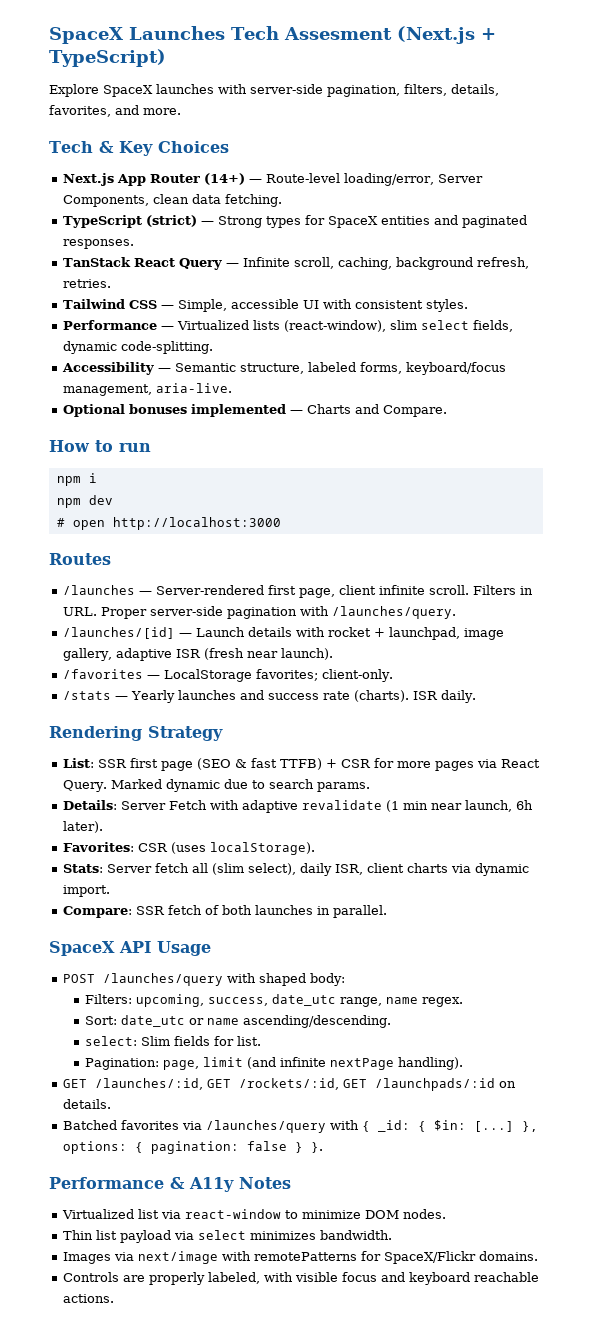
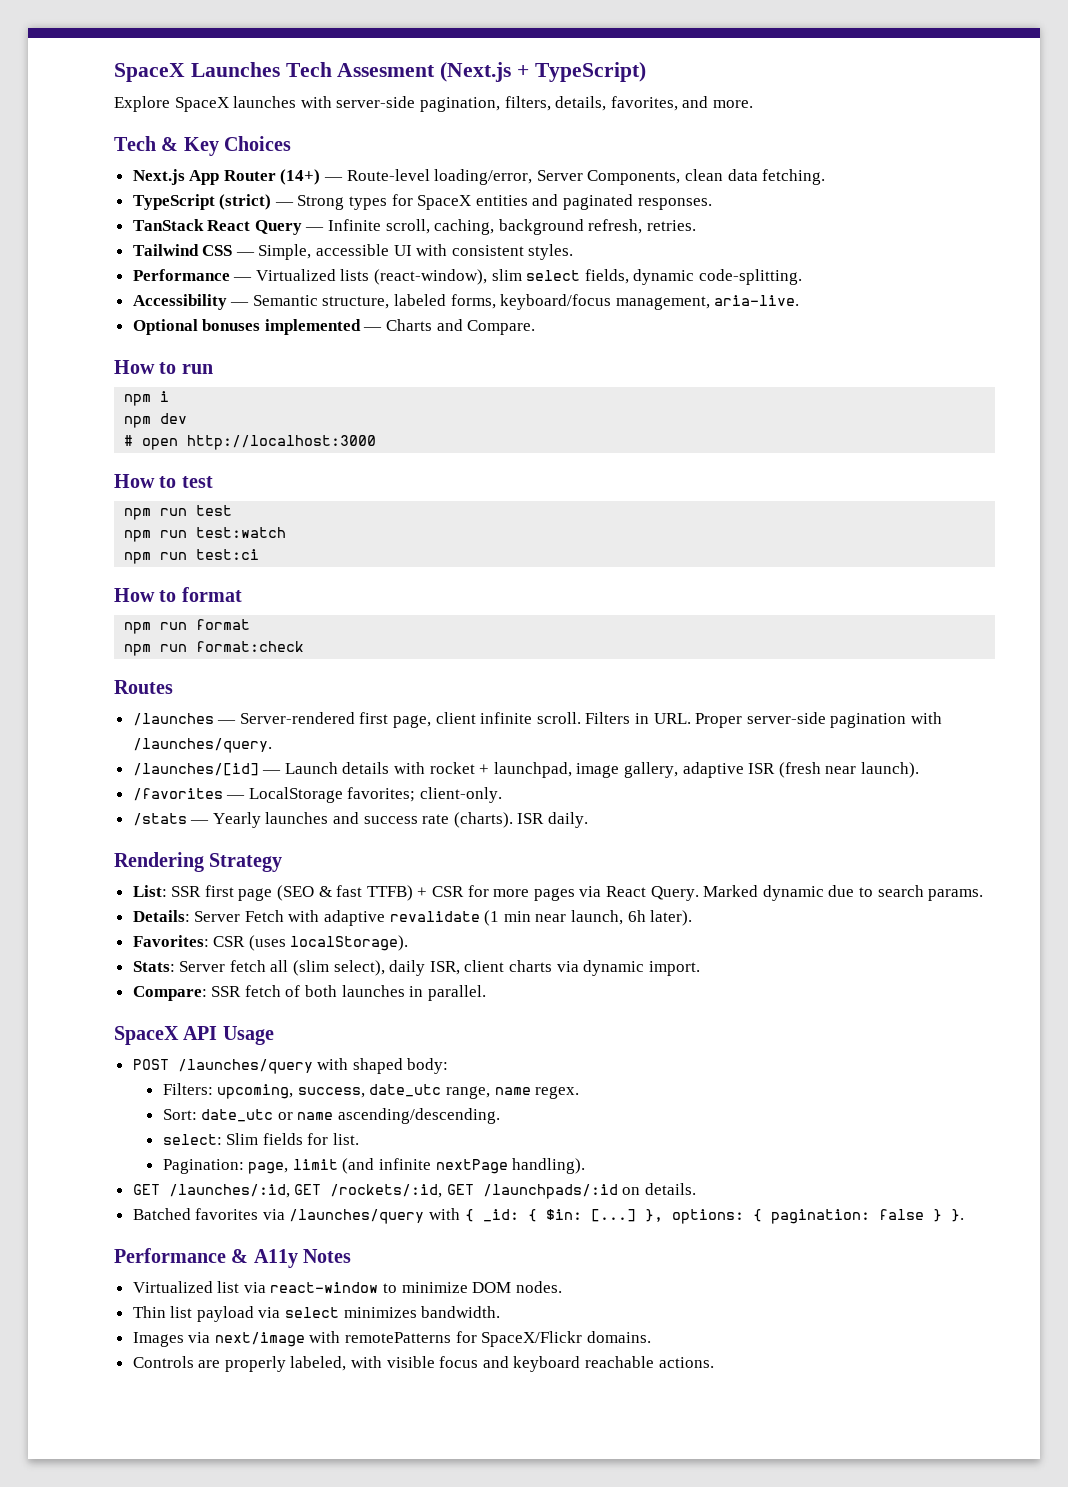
(281, 523) none -> [114,474,213,488] [124,505,233,520] [124,527,287,542] [124,549,260,564] [114,587,242,602] [124,619,251,634] [124,641,305,656] // How to test // npm run test // npm run test:watch // npm run test:ci // How to format // npm run format // npm run format:check

